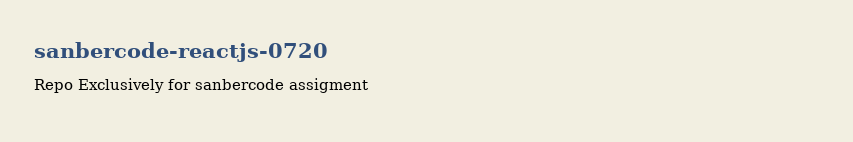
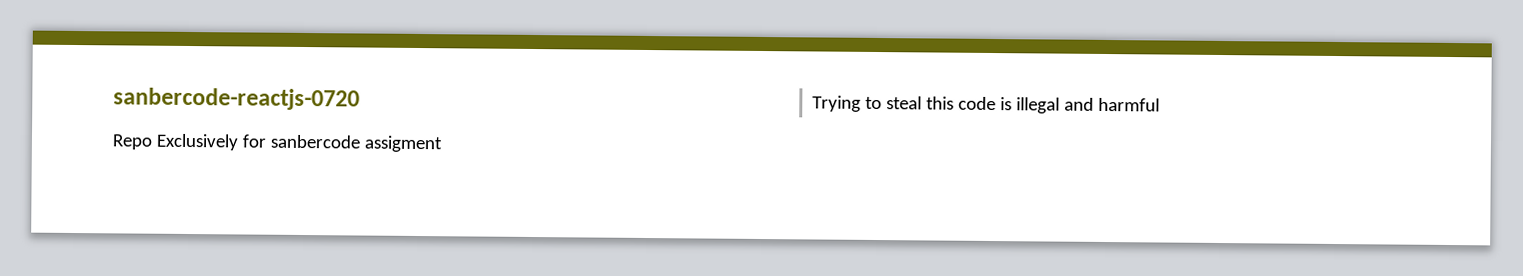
(368, 85) none -> [812,95,1161,114] // Trying to steal this code is illegal and harmful

